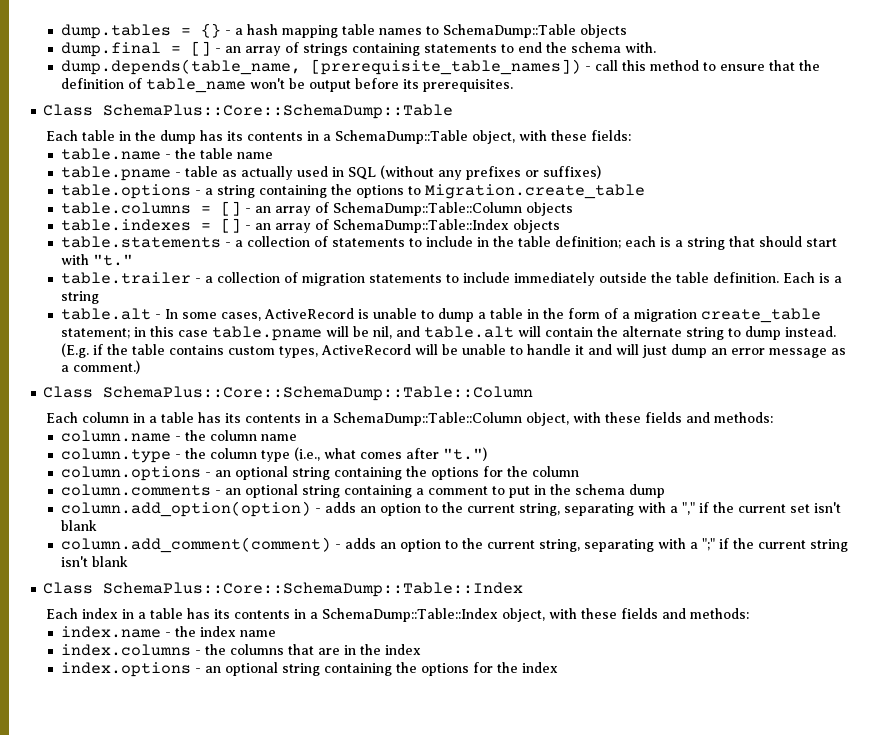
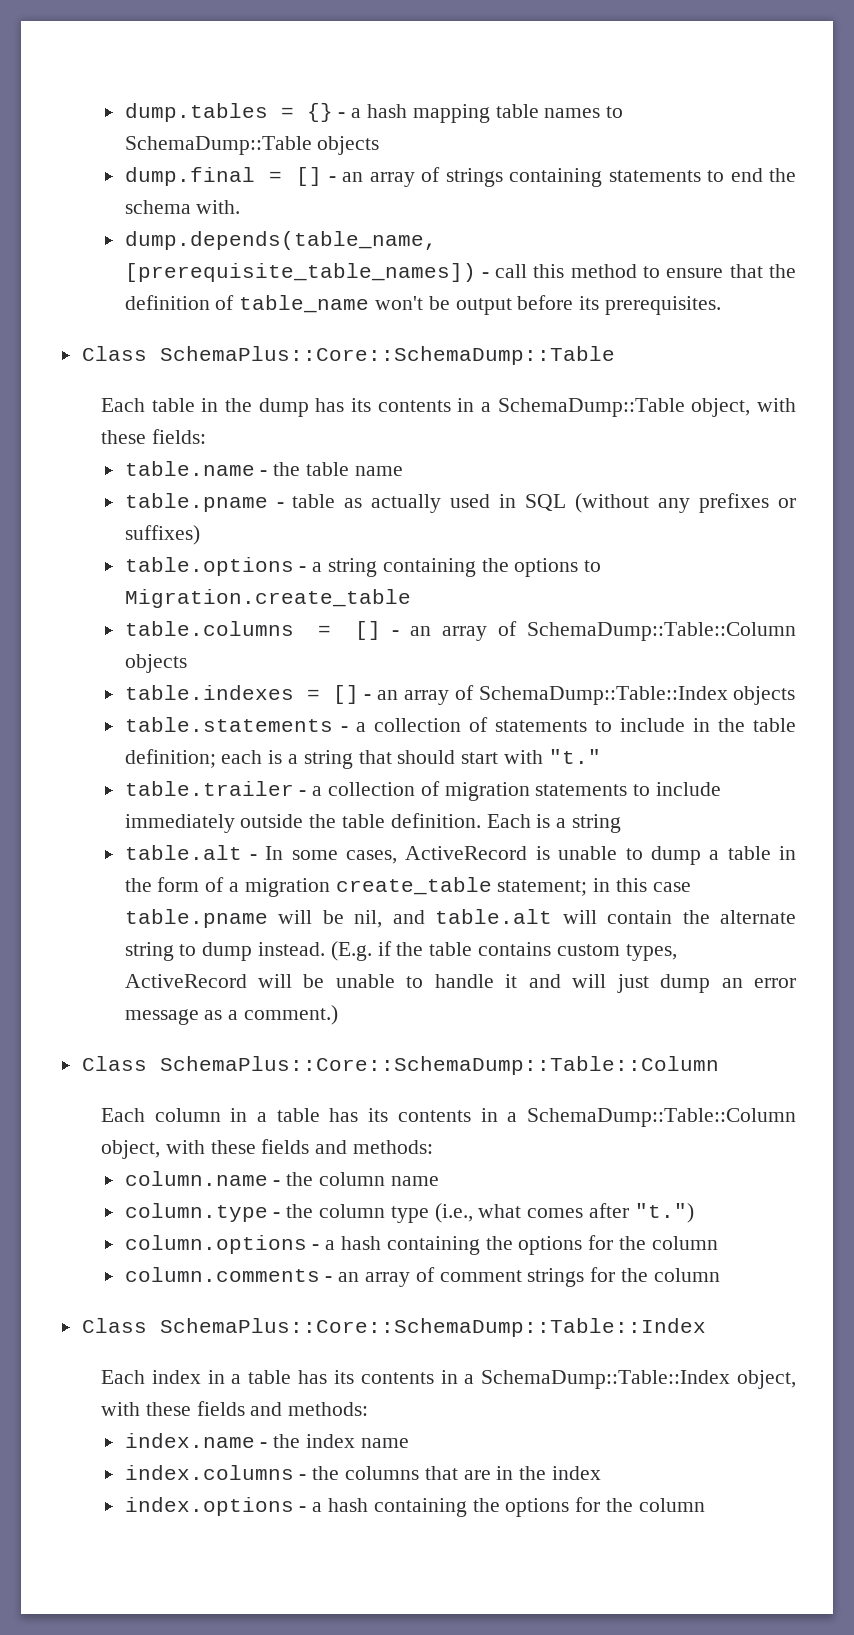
[214,466,330,480] an optional string -> [325,1236,381,1250] a hash
[244,484,665,498] [60,501,841,517] [60,520,97,531] [60,537,848,553] [60,556,128,567] optional string containing a comment to put in the schema dump // column.add_option(option) - adds an option to the current string, separating with a "," if the current set isn't blank // column.add_comment(comment) - adds an option to the current string, separating with a ";" if the current string isn't blank -> [364,1267,720,1287] array of comment strings for the column
[204,662,558,676] an optional string containing the options for the index -> [312,1497,705,1517] a hash containing the options for the column

